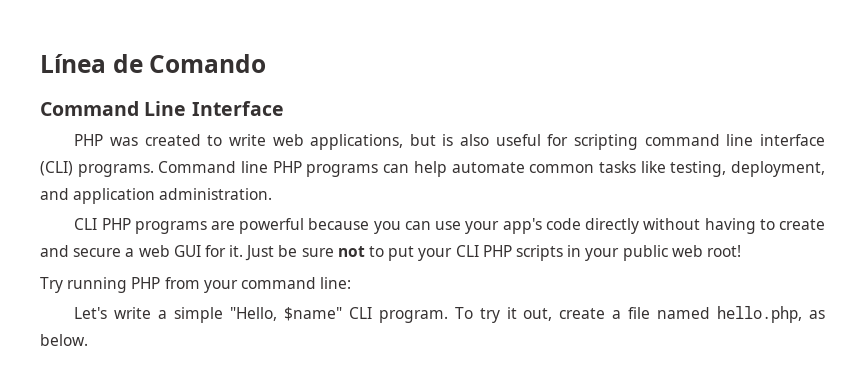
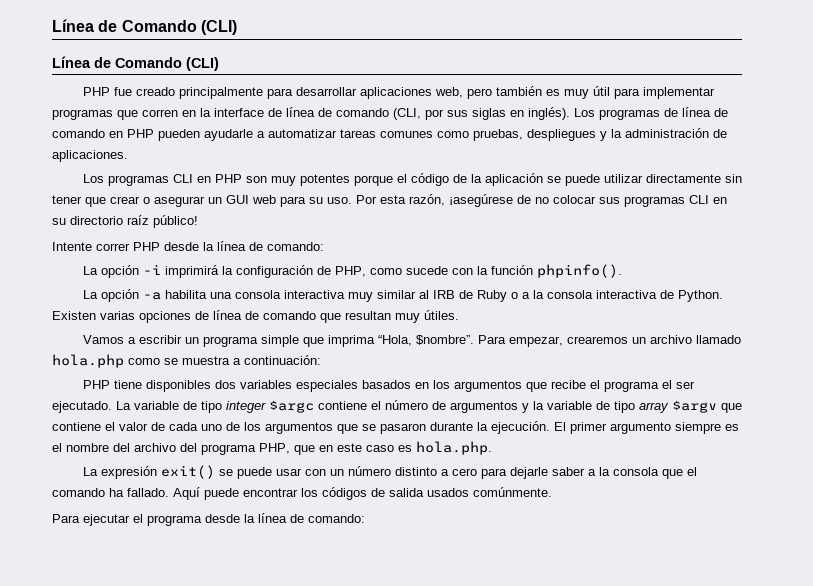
[40,54,267,73] [40,101,284,116] [74,134,826,150] [40,161,826,177] [40,188,273,204] [74,218,825,234] [40,245,741,261] [40,277,352,293] [74,306,825,323] [40,334,88,346] Línea de Comando // Command Line Interface // PHP was created to write web applications, but is also useful for scripting command line interface (CLI) programs. Command line PHP programs can help automate common tasks like testing, deployment, and application administration. // CLI PHP programs are powerful because you can use your app's code directly without having to create and secure a web GUI for it. Just be sure not to put your CLI PHP scripts in your public web root! // Try running PHP from your command line: // Let's write a simple "Hello, $name" CLI program. To try it out, create a file named hello.php, as below. -> [52,19,237,35] [52,56,219,71] [82,86,715,99] [52,107,728,120] [52,128,727,141] [52,150,128,162] [82,173,742,186] [52,194,727,207] [52,215,198,228] [52,241,324,251] [82,264,622,278] [82,289,723,302] [52,310,459,323] [82,335,741,347] [52,354,321,368] [82,380,695,392] [52,400,742,413] [52,421,739,434] [52,441,492,455] [82,465,697,479] [52,487,552,500] [52,513,365,526] Línea de Comando (CLI) // Línea de Comando (CLI) // PHP fue creado principalmente para desarrollar aplicaciones web, pero también es muy útil para implementar programas que corren en la interface de línea de comando (CLI, por sus siglas en inglés). Los programas de línea de comando en PHP pueden ayudarle a automatizar tareas comunes como pruebas, despliegues y la administración de aplicaciones. // Los programas CLI en PHP son muy potentes porque el código de la aplicación se puede utilizar directamente sin tener que crear o asegurar un GUI web para su uso. Por esta razón, ¡asegúrese de no colocar sus programas CLI en su directorio raíz público! // Intente correr PHP desde la línea de comando: // La opción -i imprimirá la configuración de PHP, como sucede con la función phpinfo(). // La opción -a habilita una consola interactiva muy similar al IRB de Ruby o a la consola interactiva de Python. Existen varias opciones de línea de comando que resultan muy útiles. // Vamos a escribir un programa simple que imprima “Hola, $nombre”. Para empezar, crearemos un archivo llamado hola.php como se muestra a continuación: // PHP tiene disponibles dos variables especiales basados en los argumentos que recibe el programa el ser ejecutado. La variable de tipo integer $argc contiene el número de argumentos y la variable de tipo array $argv que contiene el valor de cada uno de los argumentos que se pasaron durante la ejecución. El primer argumento siempre es el nombre del archivo del programa PHP, que en este caso es hola.php. // La expresión exit() se puede usar con un número distinto a cero para dejarle saber a la consola que el comando ha fallado. Aquí puede encontrar los códigos de salida usados comúnmente. // Para ejecutar el programa desde la línea de comando:

